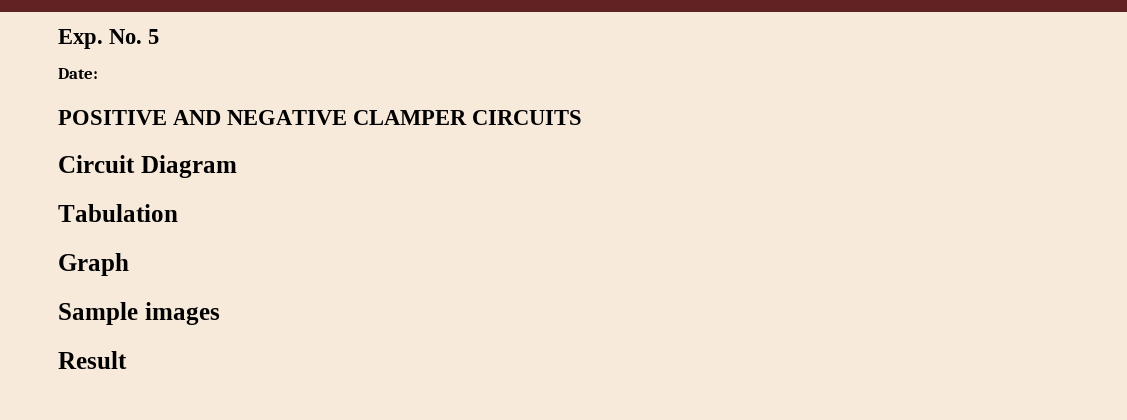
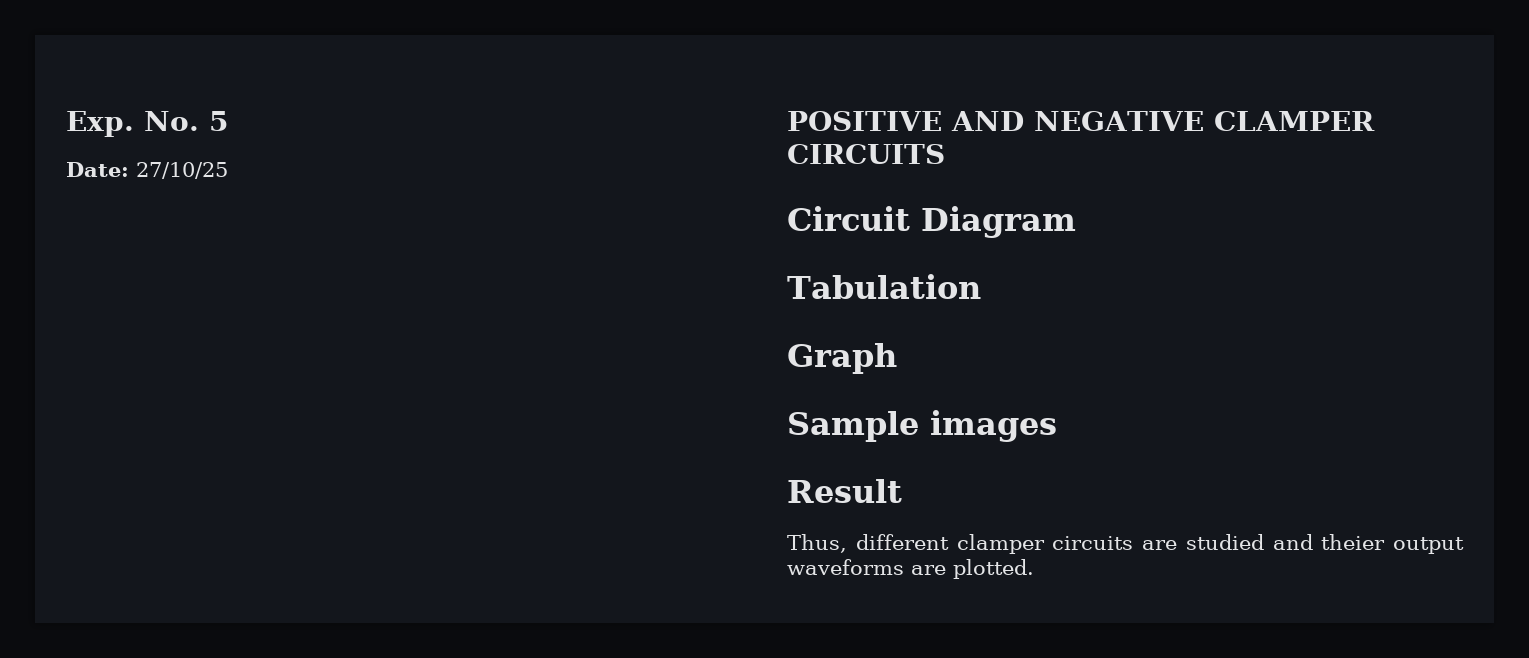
(98, 73) none -> [136,162,228,179] 27/10/25
(127, 360) none -> [787,534,1464,554] [787,559,1034,579] // Thus, different clamper circuits are studied and theier output waveforms are plotted.

